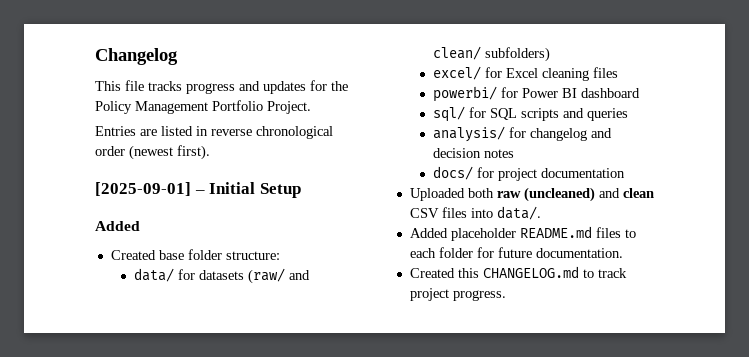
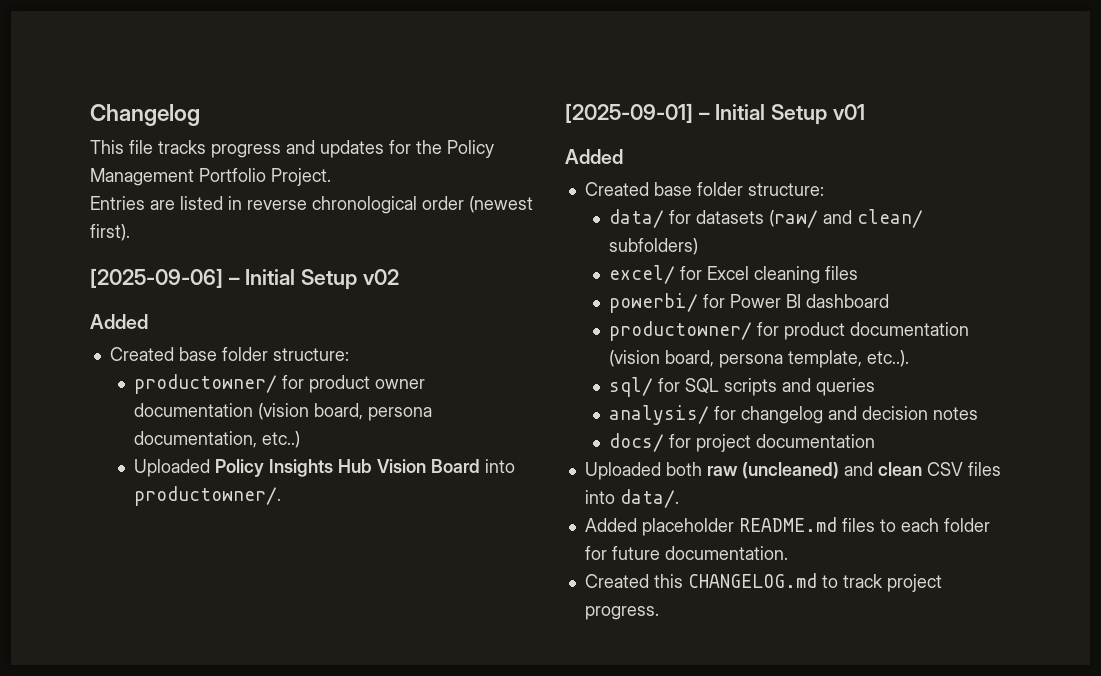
(210, 152) none -> [90,268,399,290] [90,314,148,329] [109,347,349,361] [133,374,425,394] [133,403,432,421] [133,431,300,448] [133,459,515,477] [133,486,281,506] // [2025-09-06] – Initial Setup v02 // Added // Created base folder structure: // productowner/ for product owner documentation (vision board, persona documentation, etc..) // Uploaded Policy Insights Hub Vision Board into productowner/.
(301, 190) none -> [832,104,865,120] v01
(640, 93) none -> [608,321,969,341] [608,350,909,368] // productowner/ for product documentation (vision board, persona template, etc..).

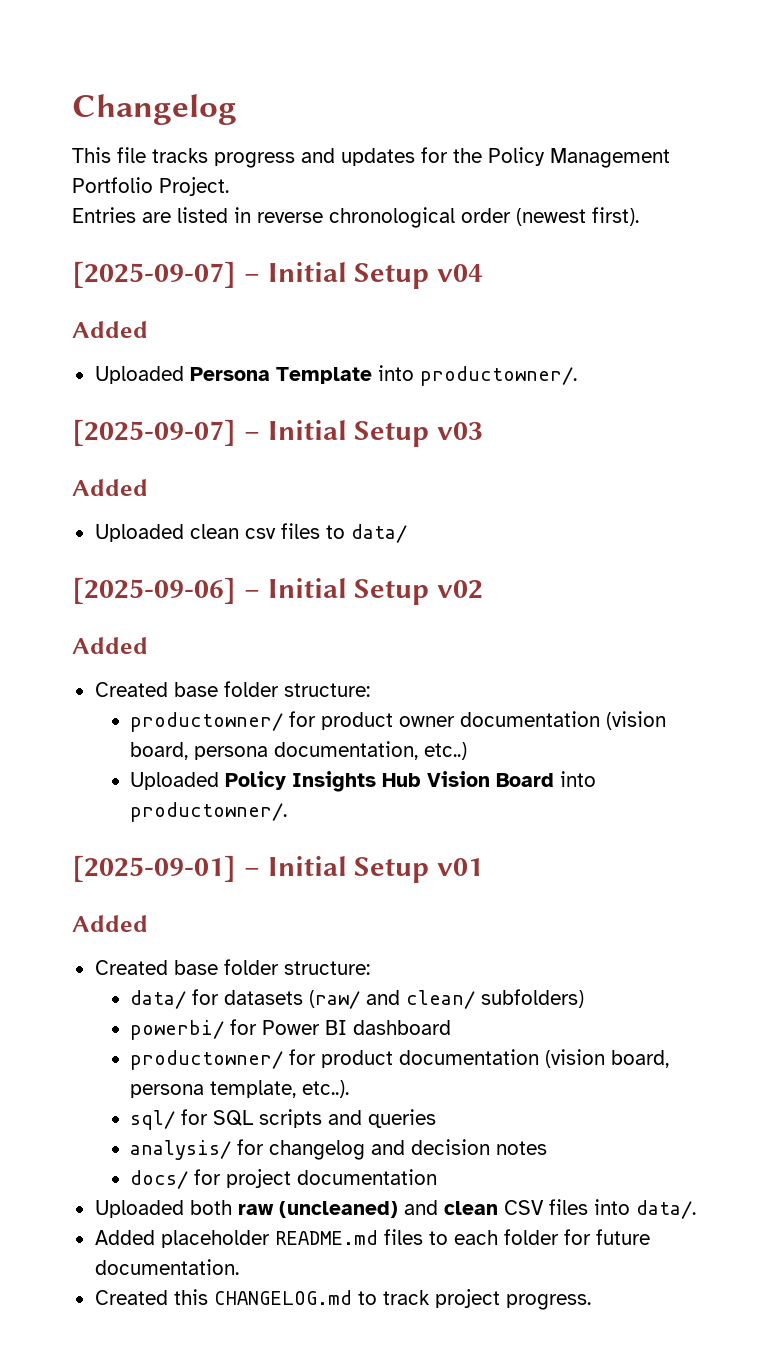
(130, 232) none -> [72,261,484,289] [72,321,148,338] [94,365,577,386] [72,419,484,447] [72,479,148,496] [94,523,407,543] // [2025-09-07] – Initial Setup v04 // Added // Uploaded Persona Template into productowner/. // [2025-09-07] – Initial Setup v03 // Added // Uploaded clean csv files to data/
[608,265,858,284] // excel/ for Excel cleaning files -> (585, 998) none

